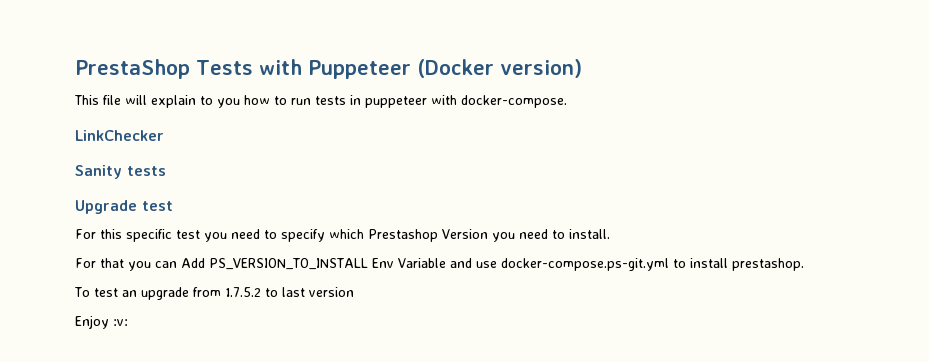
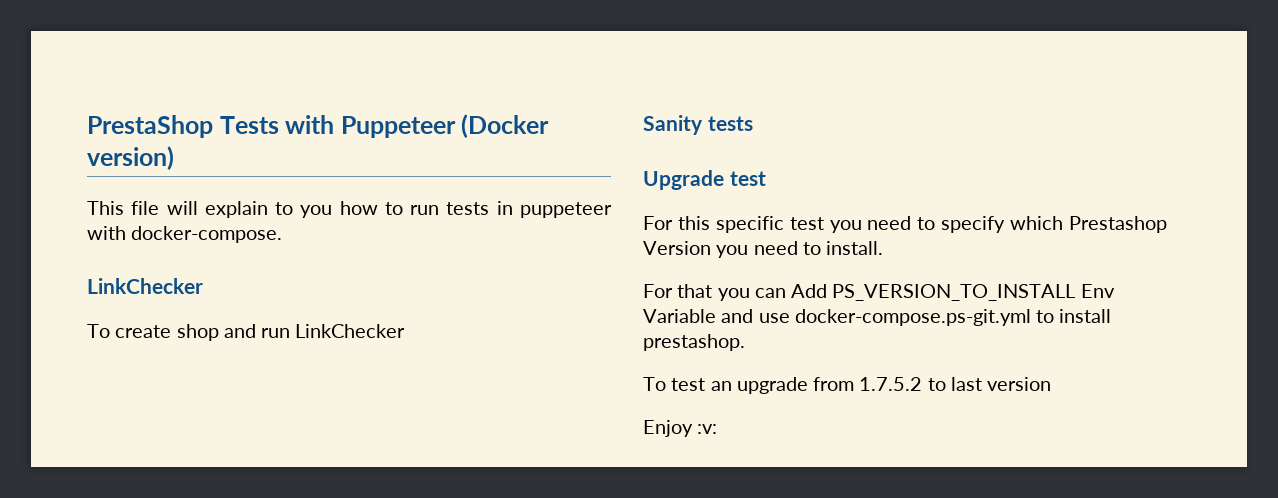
(164, 135) none -> [87,324,406,341] // To create shop and run LinkChecker

